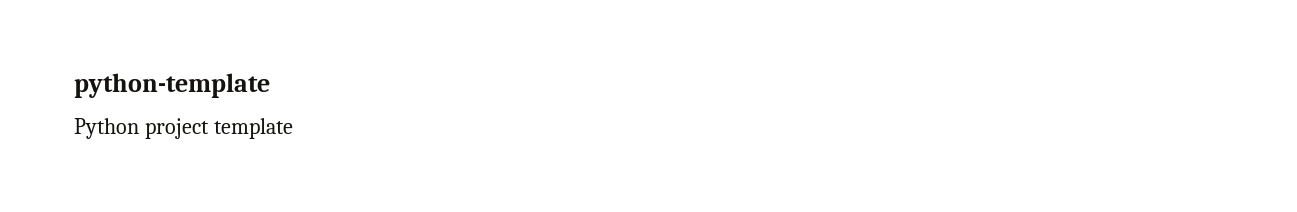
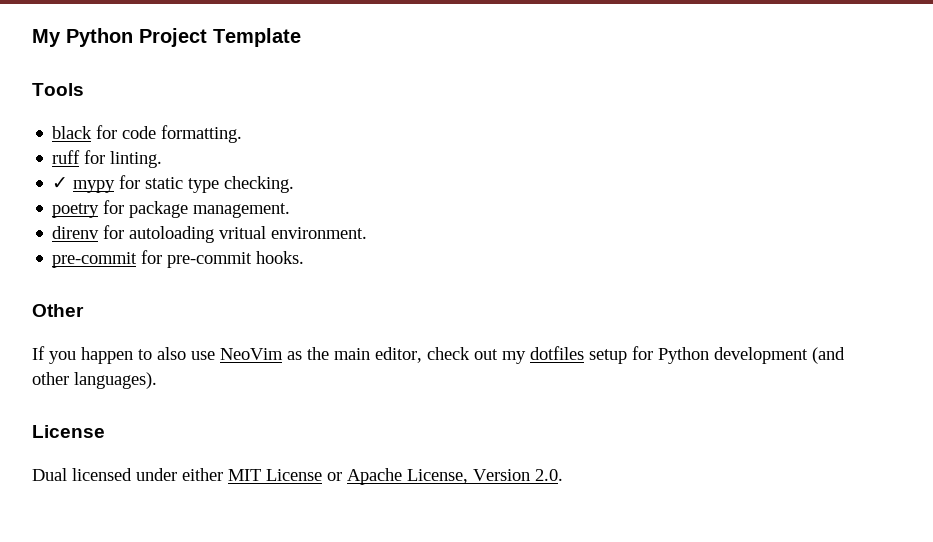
[74,73,270,98] [74,118,293,139] python-template // Python project template -> [32,28,301,47] [32,83,84,96] [52,125,243,143] [52,150,163,168] [52,175,295,193] [52,200,291,218] [52,225,368,243] [52,250,305,268] [32,304,84,317] [32,346,845,364] [32,372,157,389] [32,425,105,438] [32,468,563,485] My Python Project Template // Tools // black for code formatting. // ruff for linting. // ✓ mypy for static type checking. // poetry for package management. // direnv for autoloading vritual environment. // pre-commit for pre-commit hooks. // Other // If you happen to also use NeoVim as the main editor, check out my dotfiles setup for Python development (and other languages). // License // Dual licensed under either MIT License or Apache License, Version 2.0.

